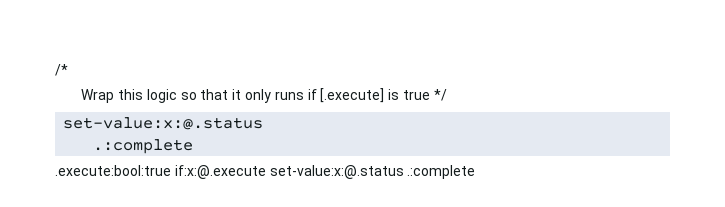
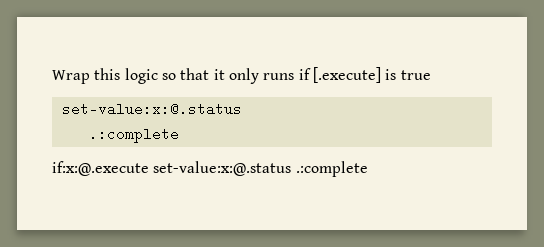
[55,64,68,76] /* // -> (52, 77) none
[433,89,447,101] */ -> (431, 75) none
[55,165,171,176] .execute:bool:true -> (179, 135) none

